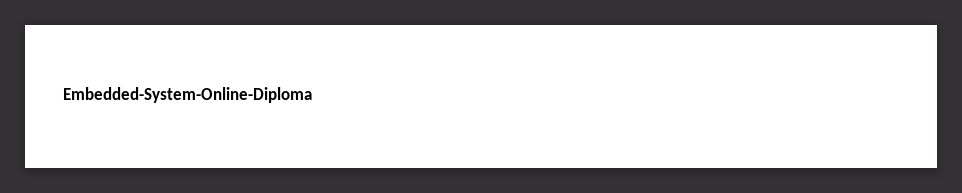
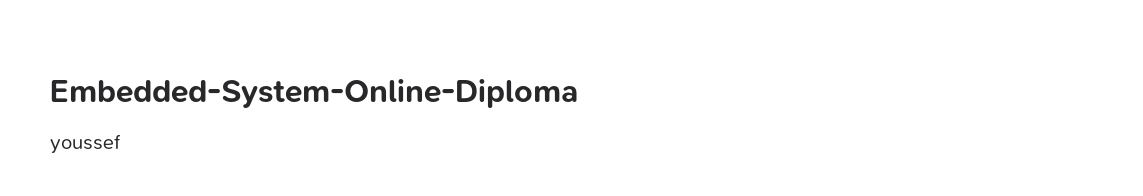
(312, 95) none -> [50,134,121,154] // youssef

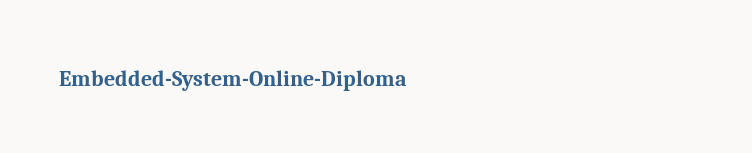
[50,134,121,154] // youssef -> (407, 80) none

